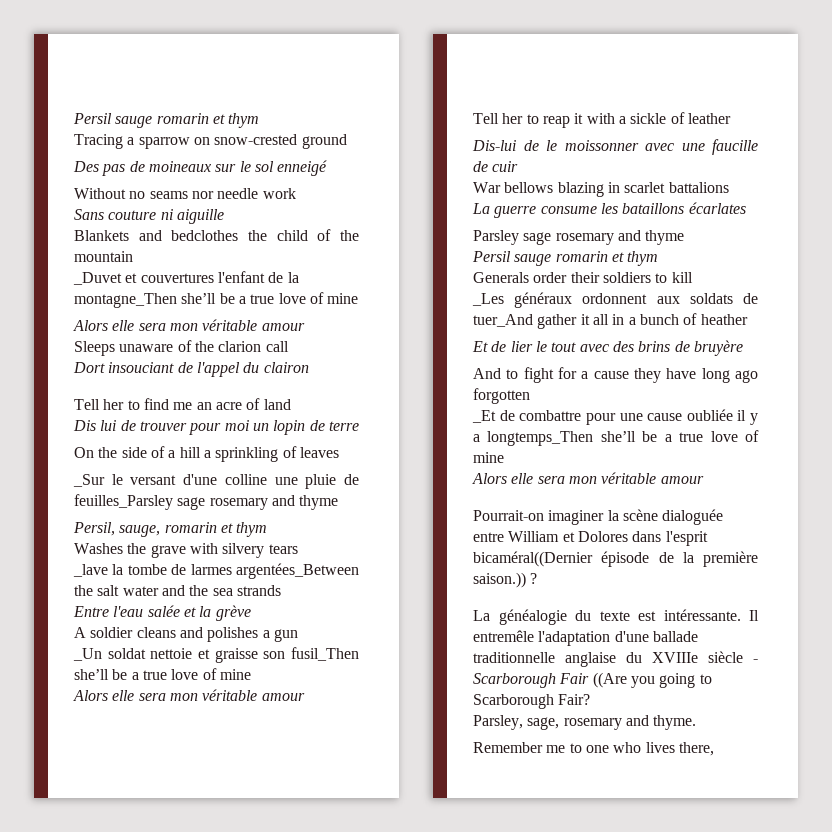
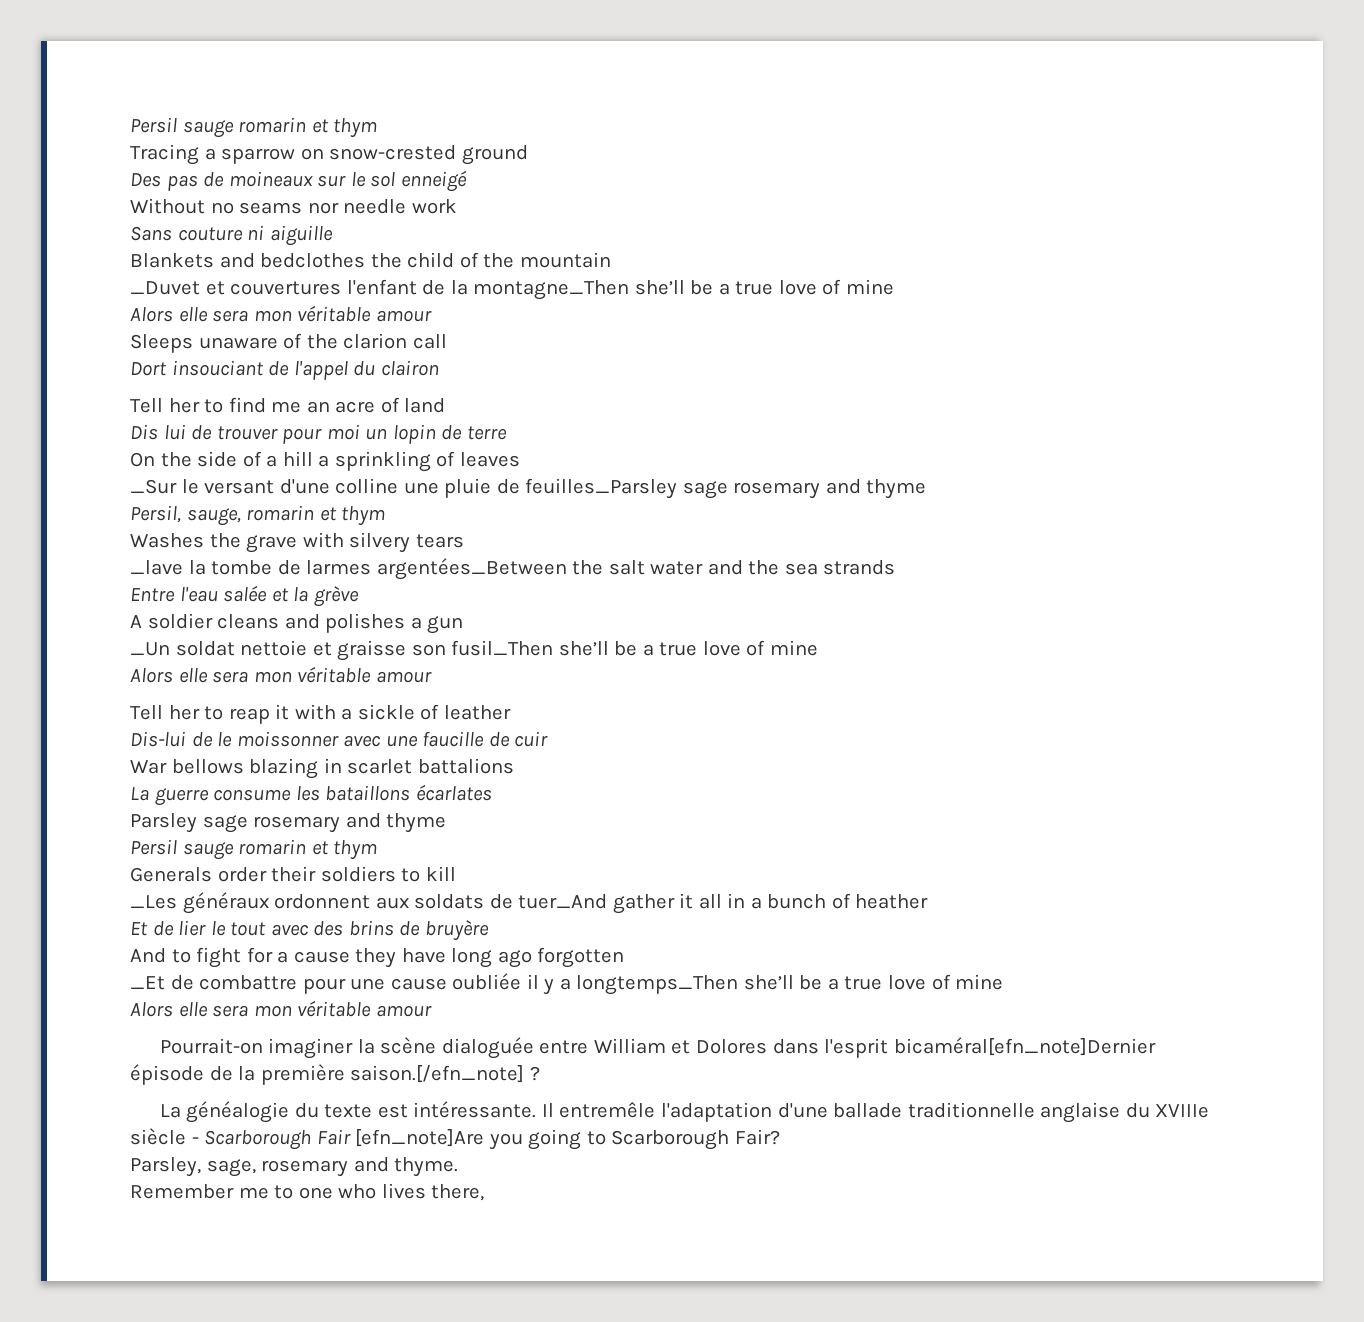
[473,551,593,567] bicaméral((Dernier -> [893,1037,1156,1056] bicaméral[efn_note]Dernier
[473,572,526,588] saison.)) -> [350,1065,525,1083] saison.[/efn_note]
[592,672,627,688] ((Are -> [355,1129,485,1147] [efn_note]Are

